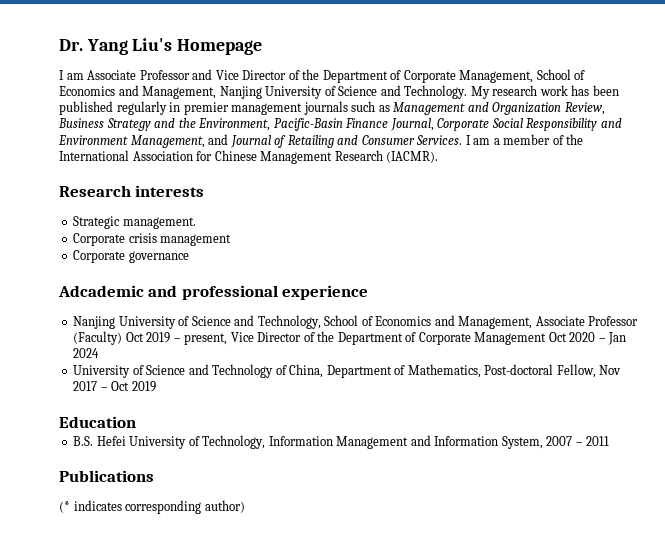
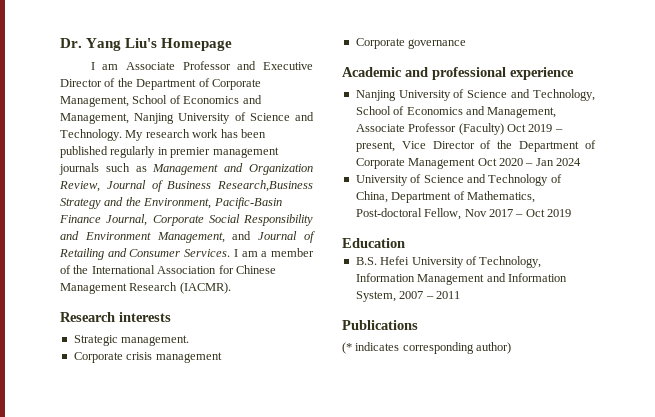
[215,70,239,80] Vice -> [263,62,313,70] Executive
[58,118,104,128] Business -> [106,180,313,192] Journal of Business Research,Business
[58,285,144,297] Adcademic -> [342,67,402,77] Academic

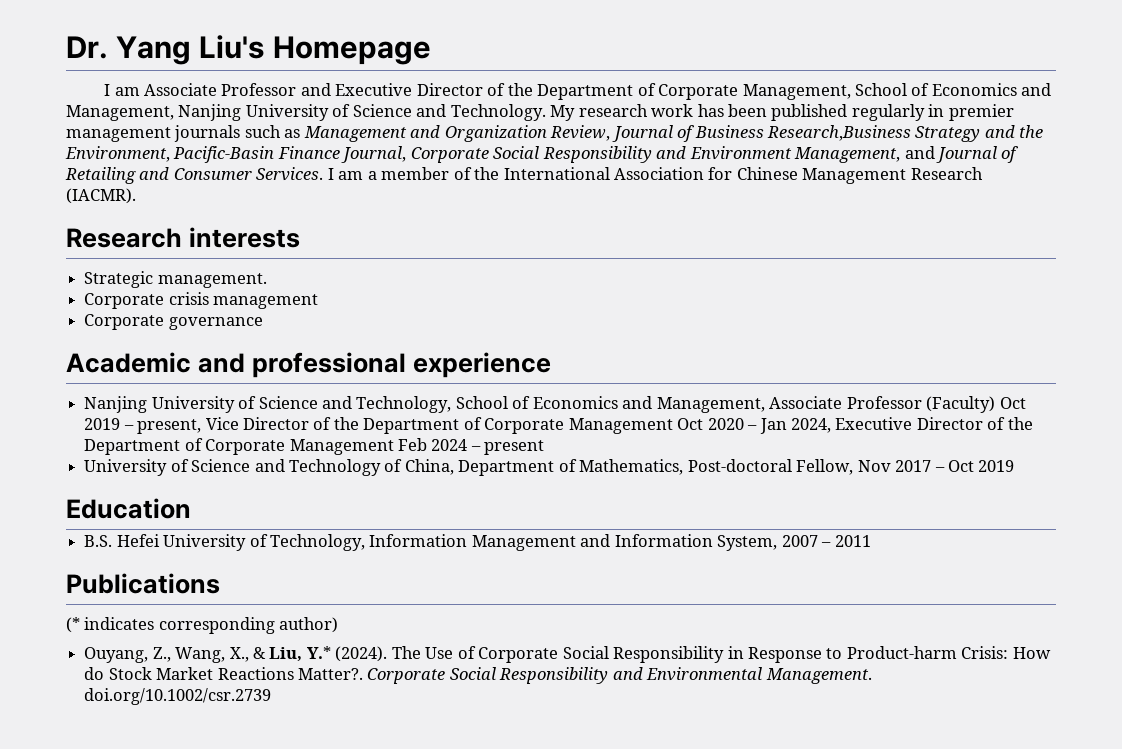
(554, 162) none -> [790,417,1033,433] [84,438,427,455] 2024, Executive Director of the Department of Corporate Management Feb
(581, 162) none -> [470,440,545,455] – present
(512, 348) none -> [84,646,1051,663] [84,667,872,684] [84,688,272,705] // Ouyang, Z., Wang, X., & Liu, Y.* (2024). The Use of Corporate Social Responsibility in Response to Product‐harm Crisis: How do Stock Market Reactions Matter?. Corporate Social Responsibility and Environmental Management. doi.org/10.1002/csr.2739

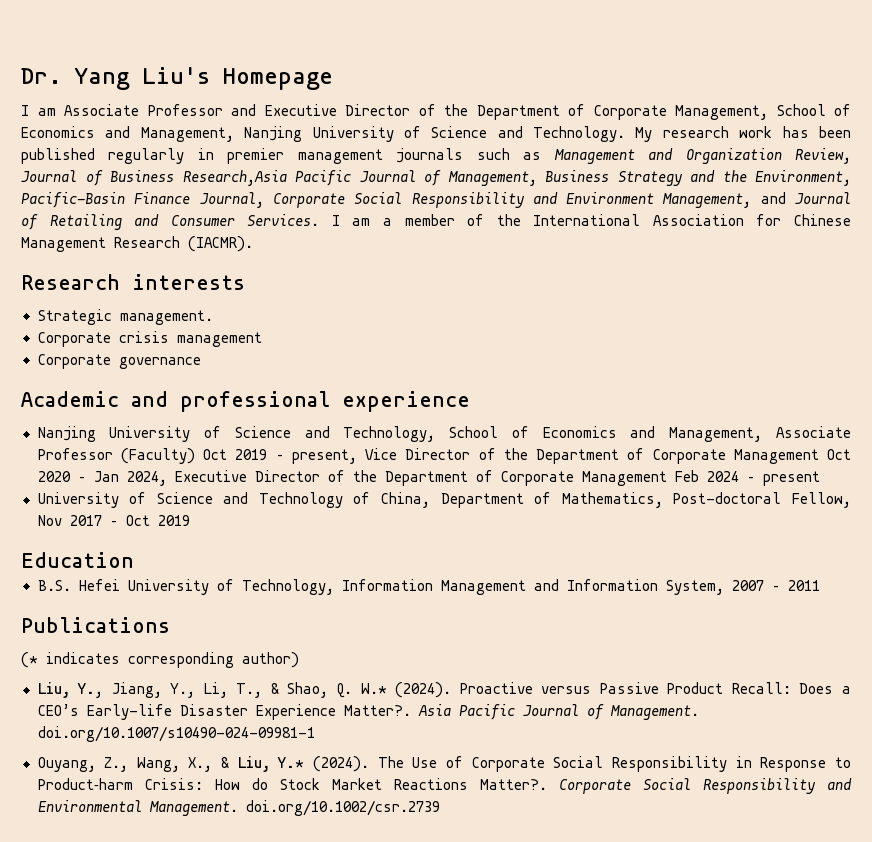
[767,125,912,141] Research,Business -> [182,170,609,186] Research,Asia Pacific Journal of Management, Business
(339, 625) none -> [37,682,851,698] [37,704,699,720] [37,726,315,742] // Liu, Y., Jiang, Y., Li, T., & Shao, Q. W.* (2024). Proactive versus Passive Product Recall: Does a CEO’s Early-life Disaster Experience Matter?. Asia Pacific Journal of Management. doi.org/10.1007/s10490-024-09981-1

